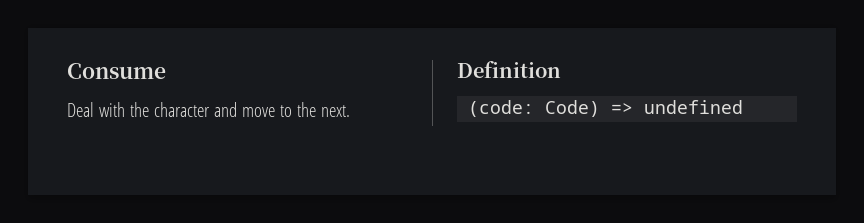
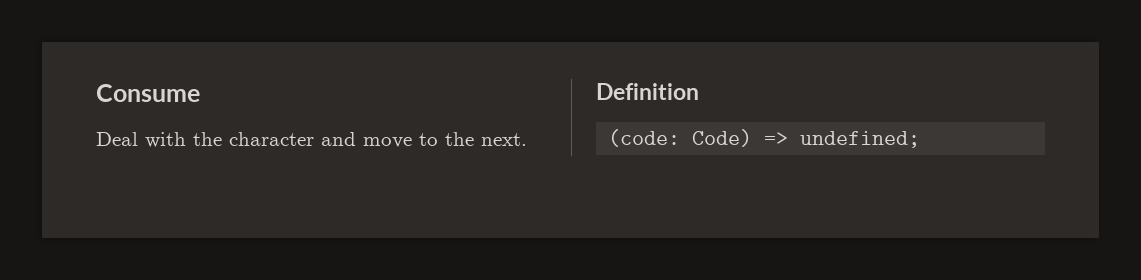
[644,100,744,114] undefined -> [800,131,921,148] undefined;

